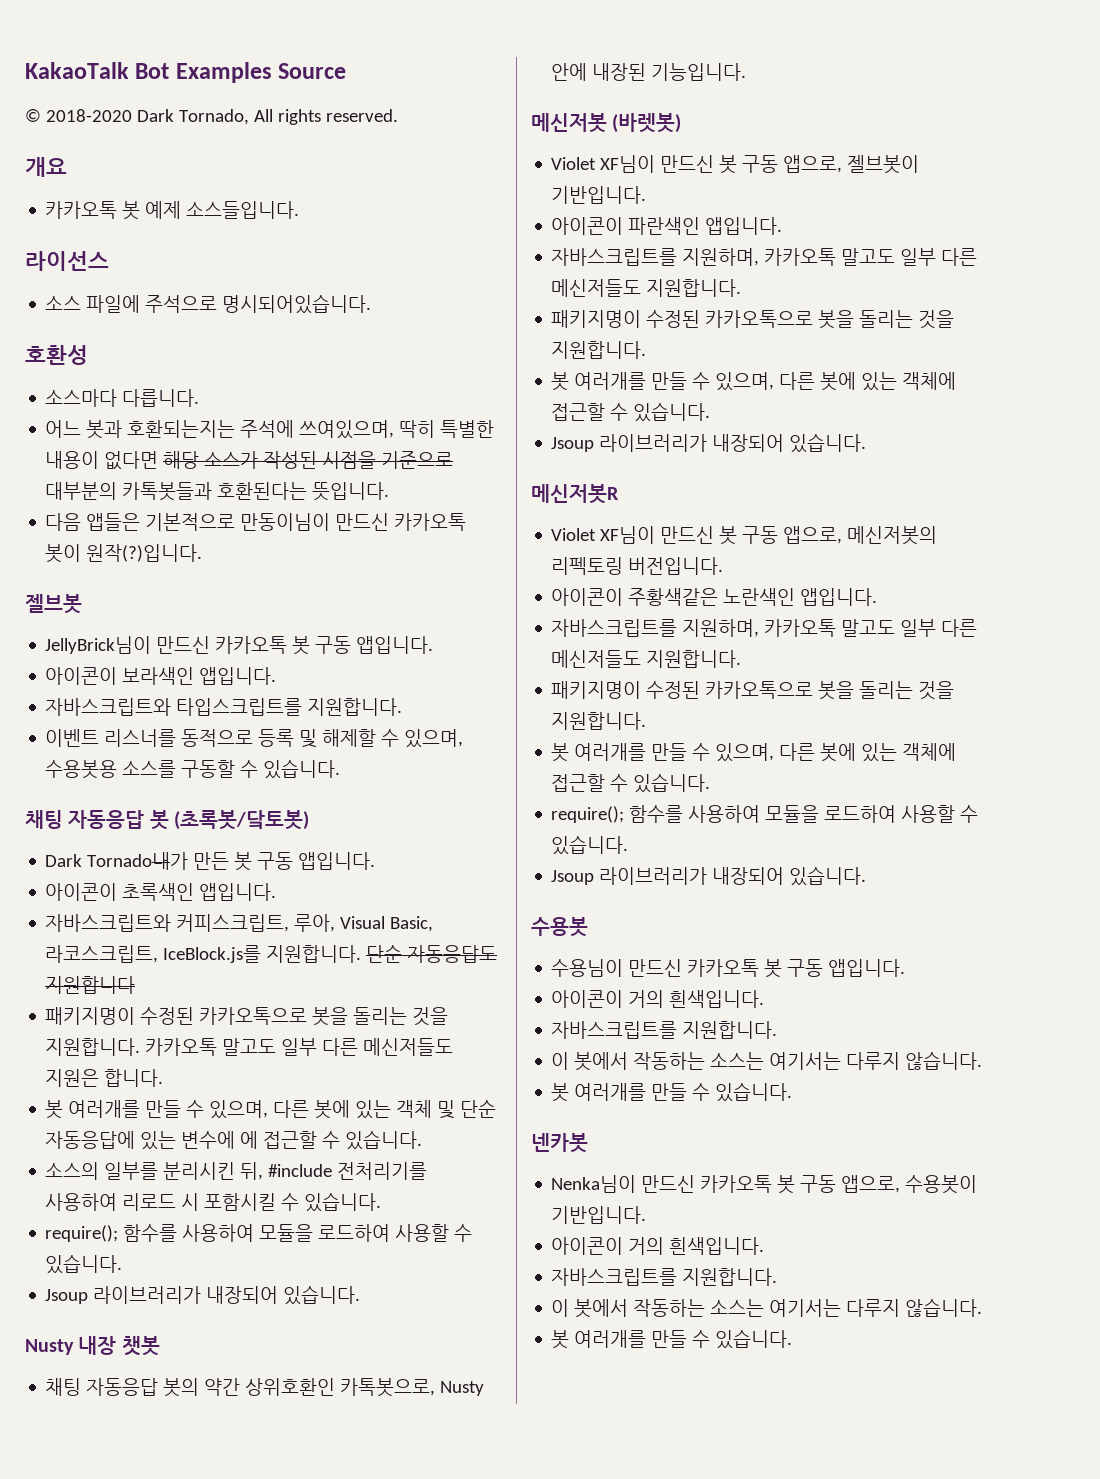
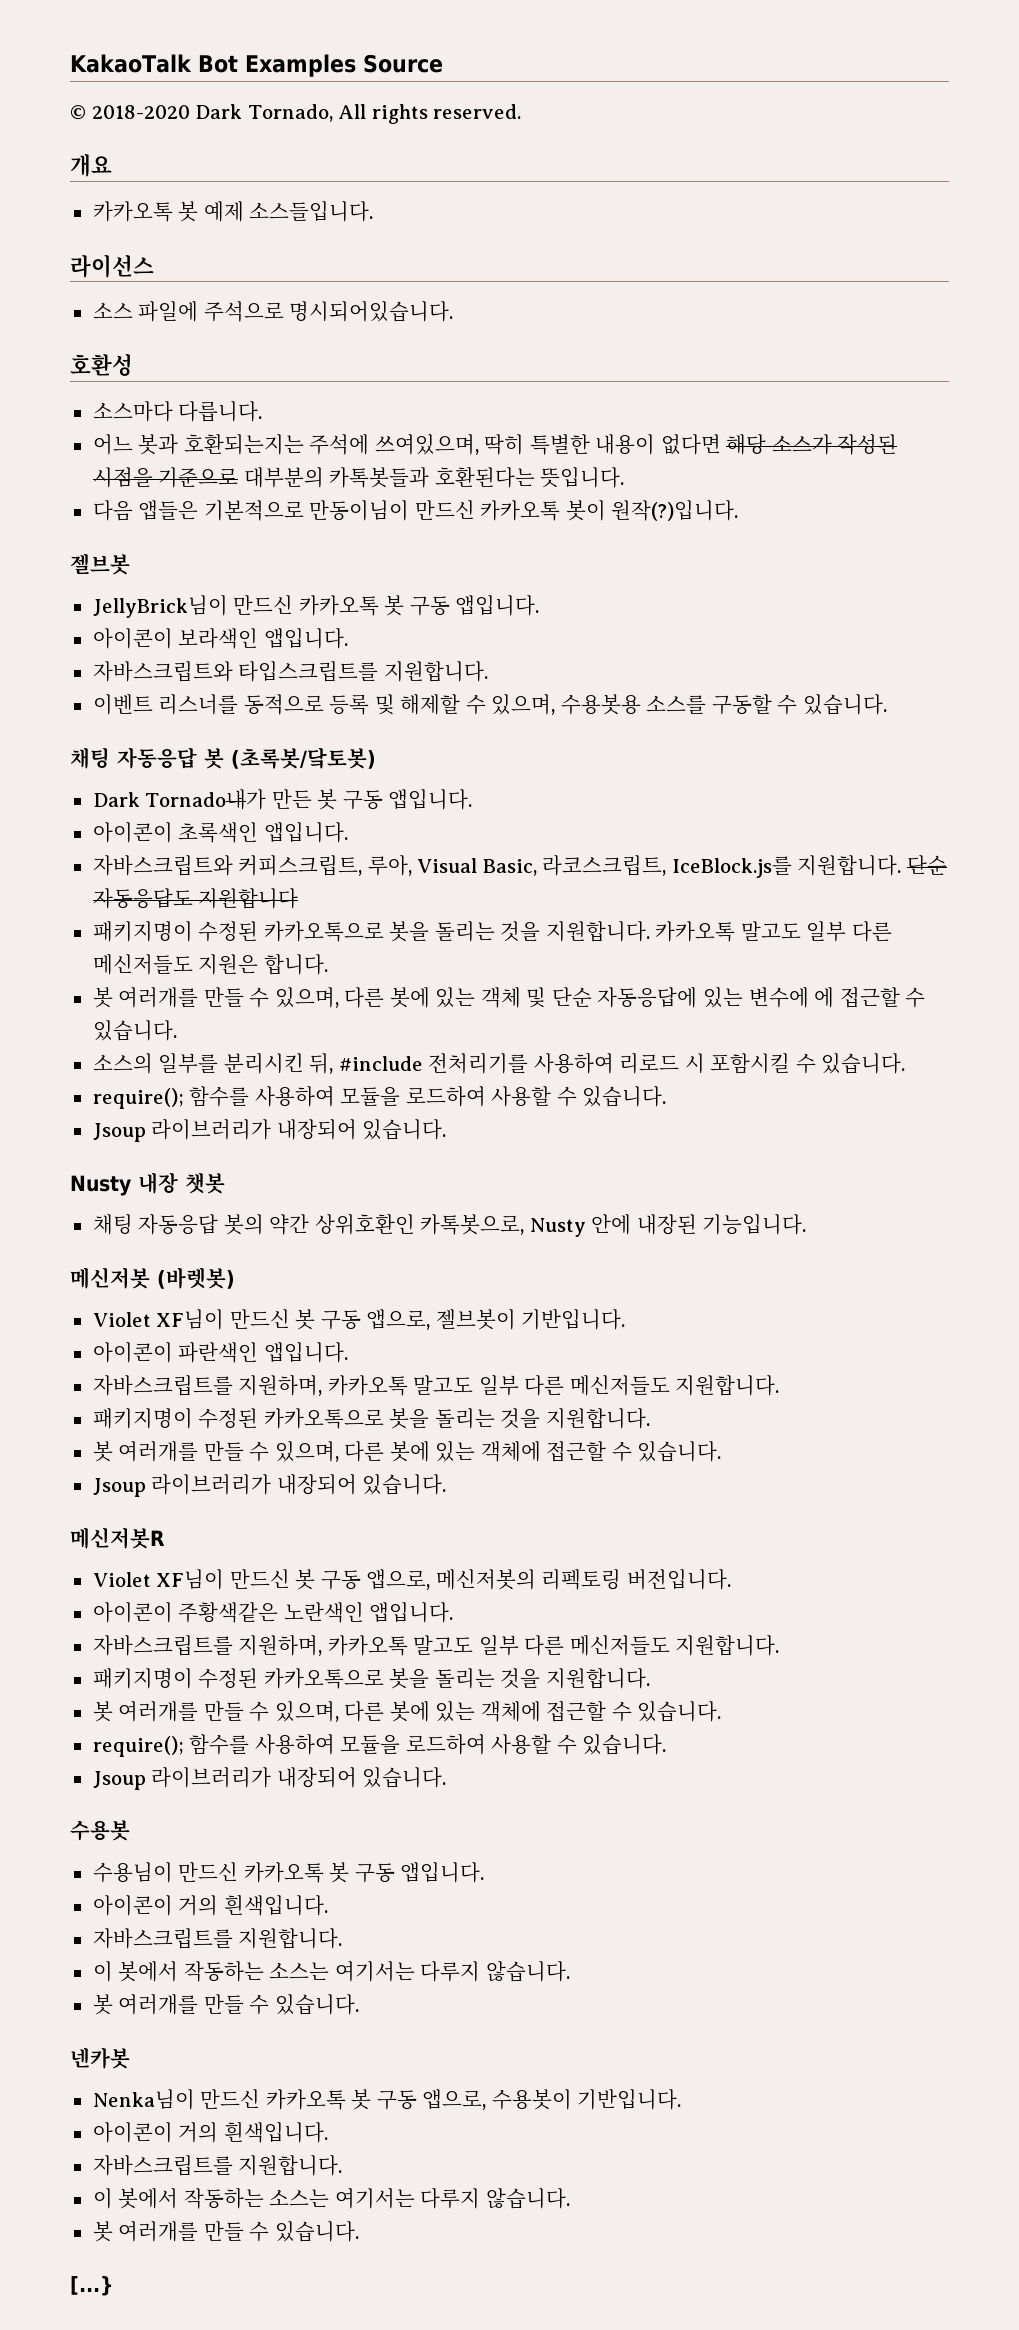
(793, 1339) none -> [70,2276,113,2296] // [...}

